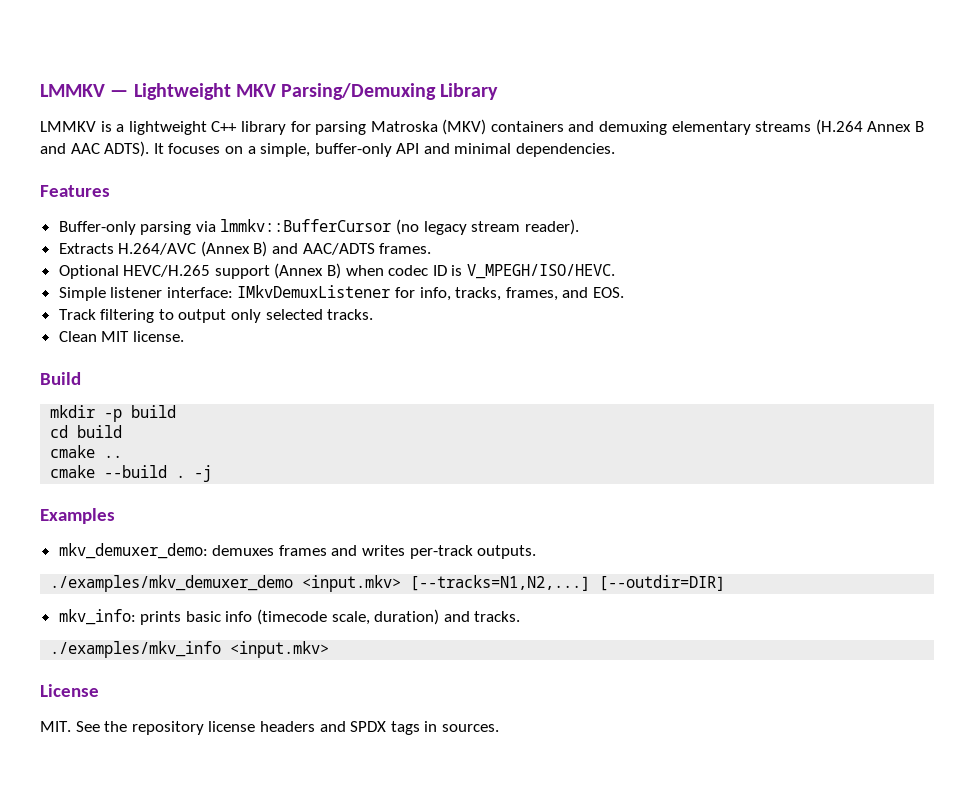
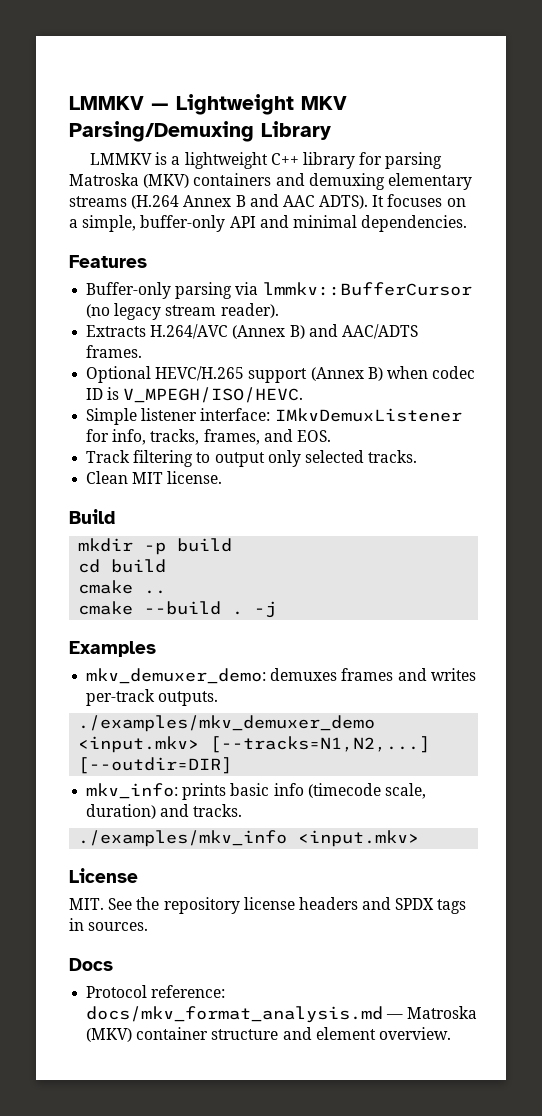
(499, 728) none -> [69,958,113,971] [86,985,226,998] [86,1006,478,1023] [86,1027,451,1042] // Docs // Protocol reference: docs/mkv_format_analysis.md — Matroska (MKV) container structure and element overview.

